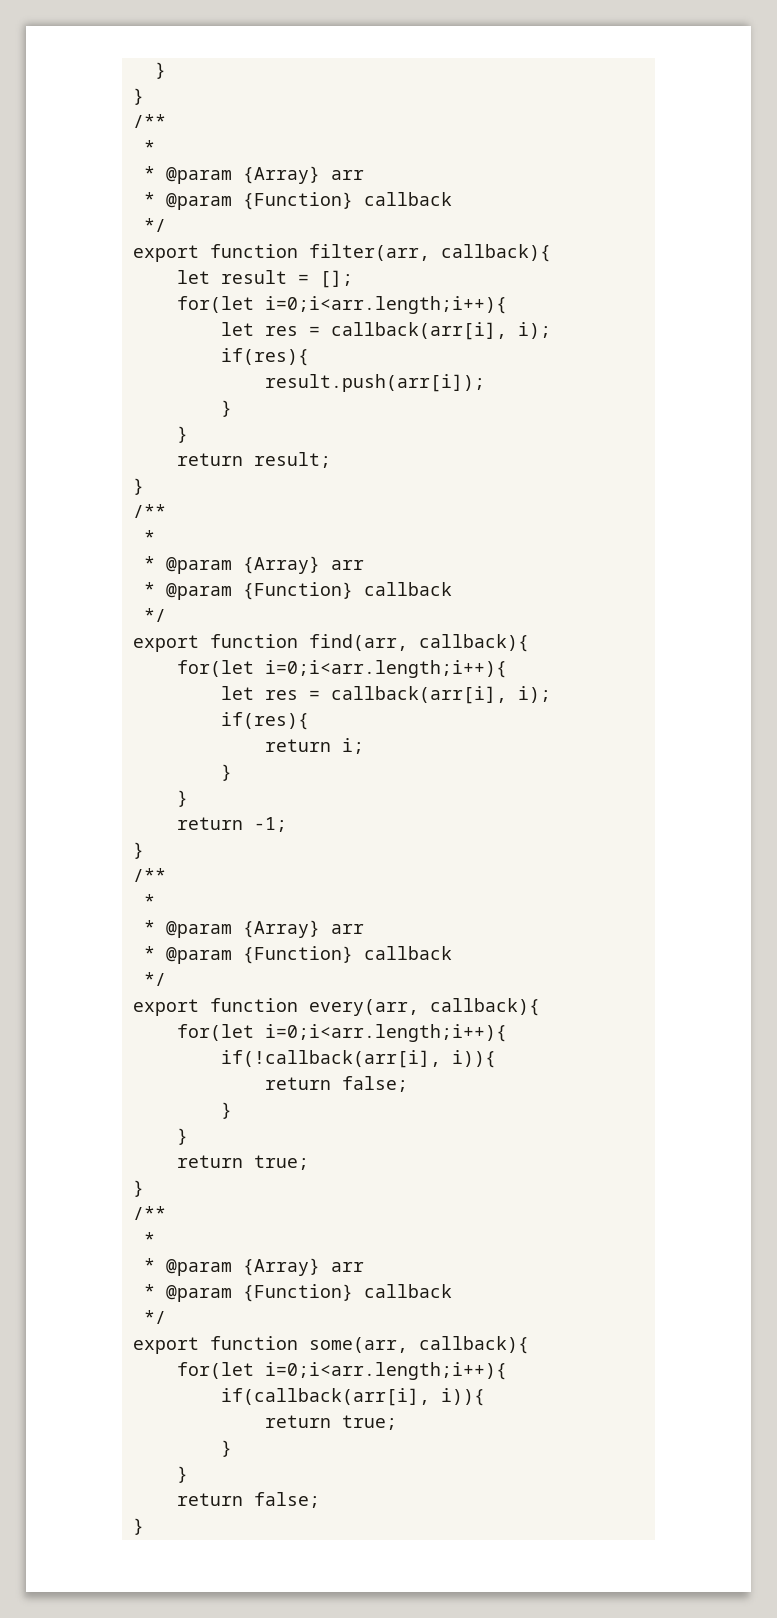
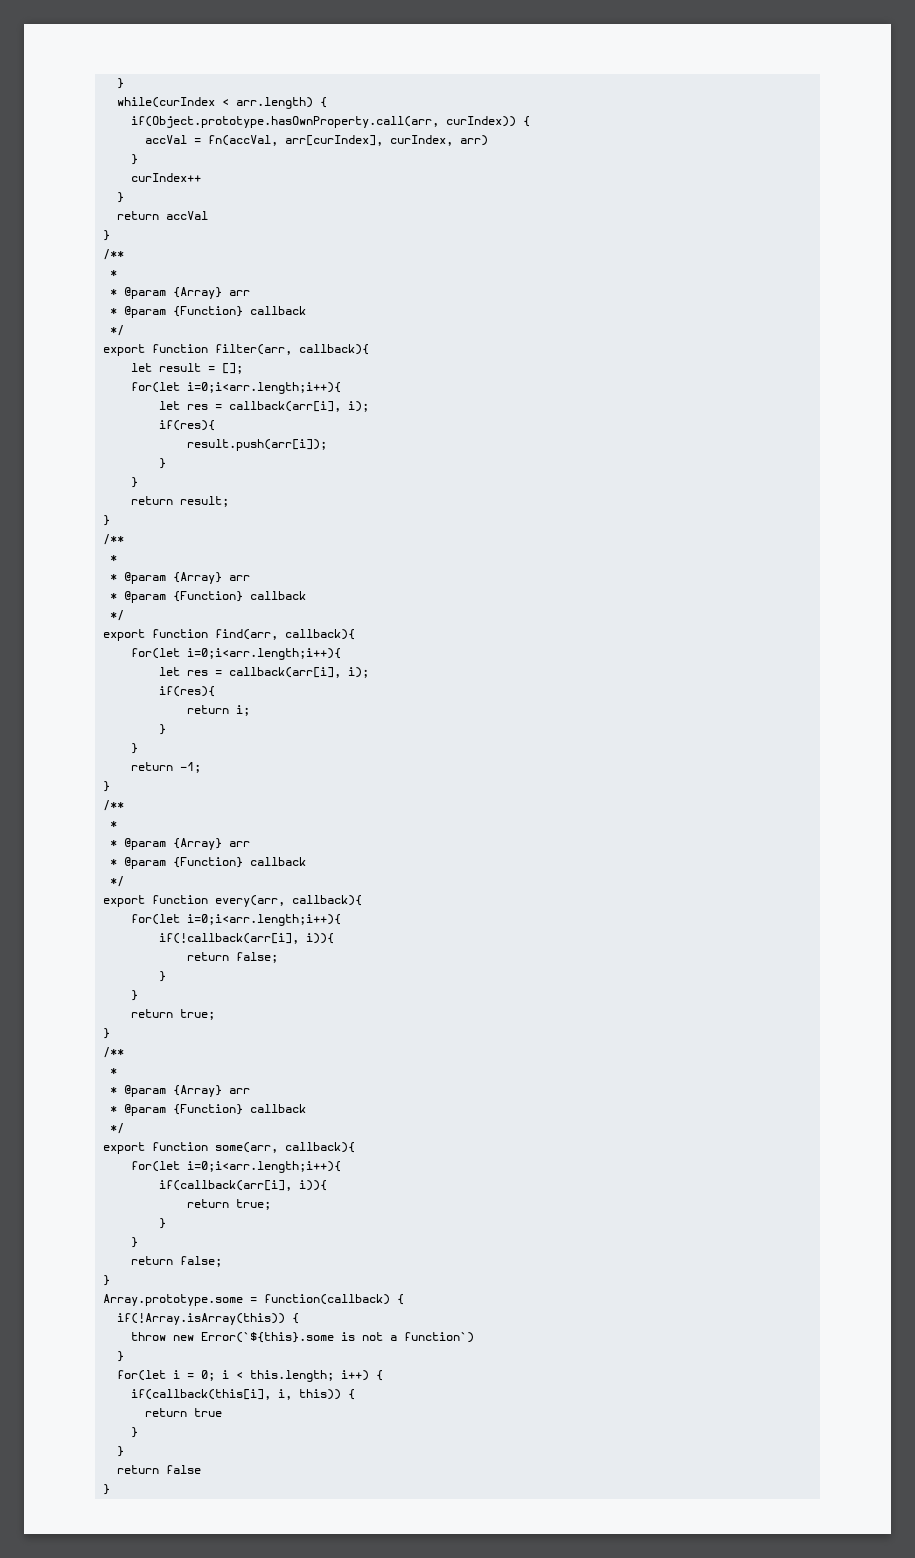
[155,62,167,79] } -> [117,78,125,89] [117,97,328,109] [131,116,531,128] [145,135,489,146] [131,154,139,165] [131,173,202,182] [117,192,125,203] [117,211,209,220] } // while(curIndex < arr.length) { // if(Object.prototype.hasOwnProperty.call(arr, curIndex)) { // accVal = fn(accVal, arr[curIndex], curIndex, arr) // } // curIndex++ // } // return accVal
(145, 1526) none -> [103,1294,405,1306] [117,1313,300,1325] [131,1332,475,1343] [117,1351,125,1362] [117,1370,384,1382] [131,1389,356,1400] [145,1408,223,1417] [131,1427,139,1438] [117,1446,125,1457] [117,1465,202,1474] [103,1484,111,1495] // Array.prototype.some = function(callback) { // if(!Array.isArray(this)) { // throw new Error(`${this}.some is not a function`) // } // for(let i = 0; i < this.length; i++) { // if(callback(this[i], i, this)) { // return true // } // } // return false // }

